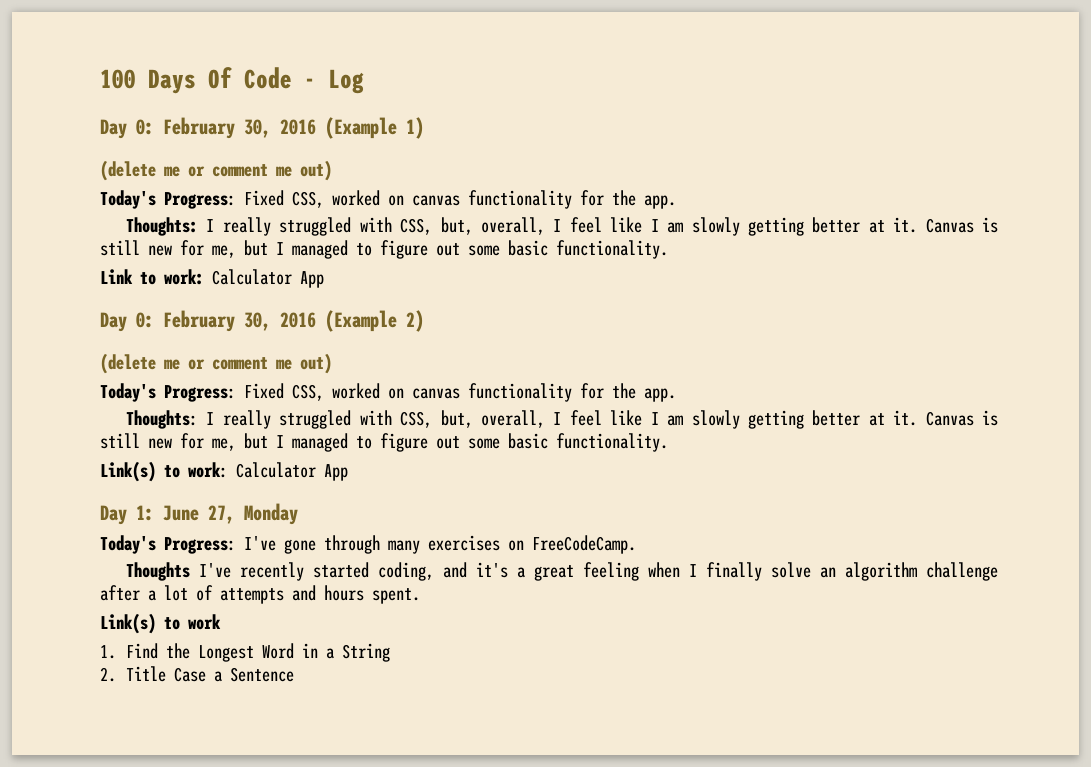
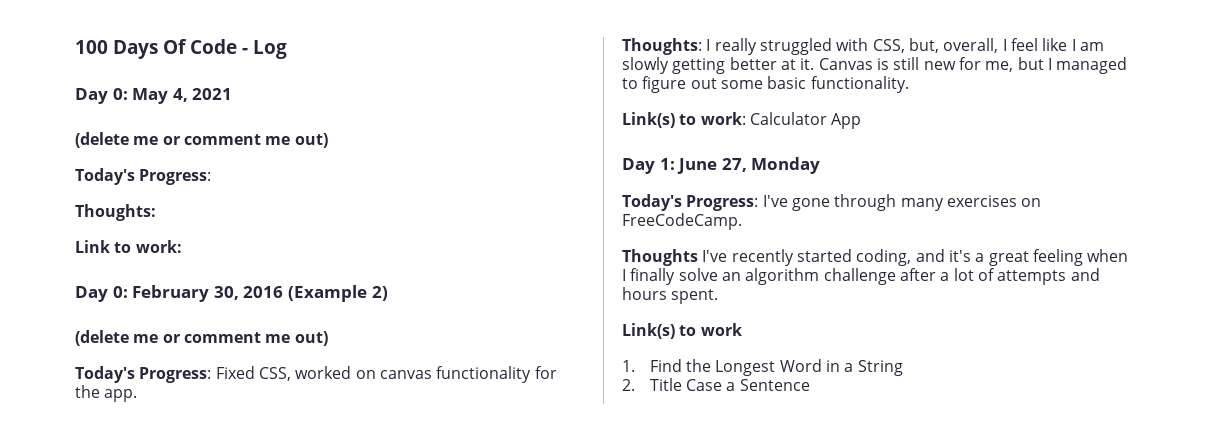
[163,117,424,139] [100,160,332,181] [100,190,676,209] [126,217,998,236] [100,240,668,259] February 30, 2016 (Example 1) // (delete me or comment me out) // Today's Progress: Fixed CSS, worked on canvas functionality for the app. // Thoughts: I really struggled with CSS, but, overall, I feel like I am slowly getting better at it. Canvas is still new for me, but I managed to figure out some basic functionality. -> [132,88,233,104] [75,132,328,148] [75,168,212,185] [75,204,156,221] May 4, 2021 // (delete me or comment me out) // Today's Progress: // Thoughts:
[212,269,324,288] Calculator App -> (182, 246) none

